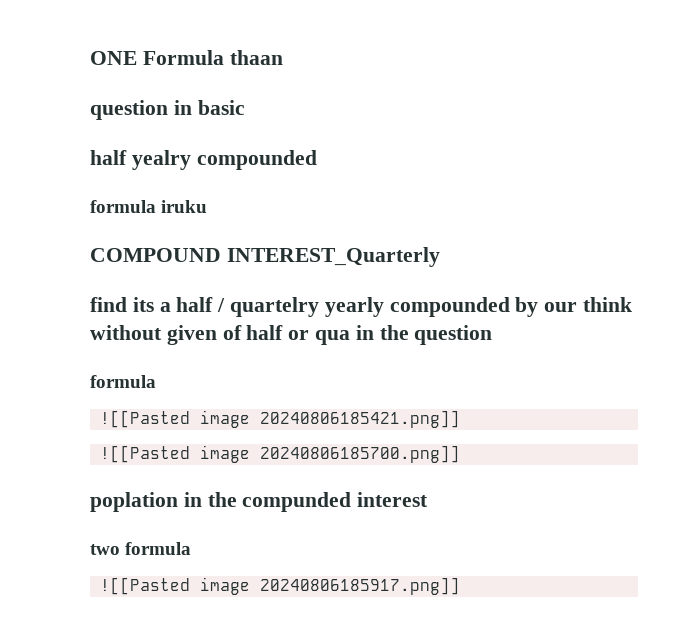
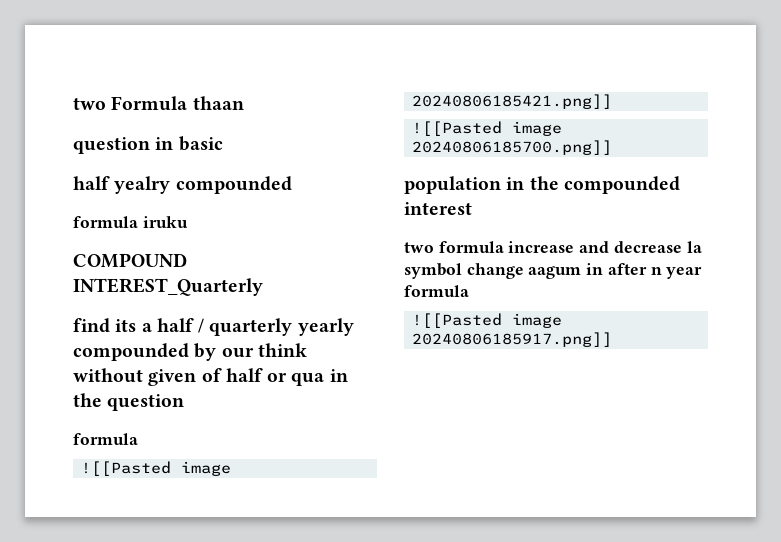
[90,51,137,65] ONE -> [73,97,106,110] two
[230,297,320,317] quartelry -> [209,318,293,336] quarterly
[90,492,352,512] poplation in the compunded -> [404,176,680,194] population in the compounded
(192, 548) none -> [508,241,702,253] [404,263,703,279] [404,285,469,297] increase and decrease la symbol change aagum in after n year formula

